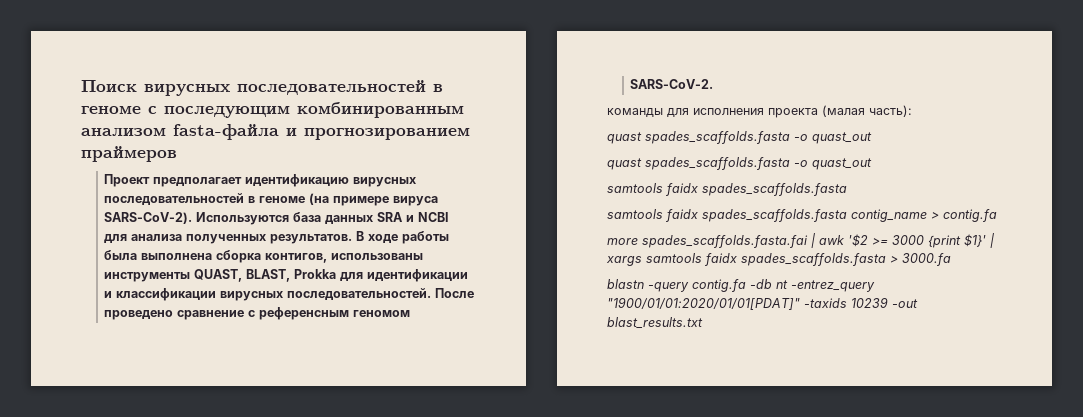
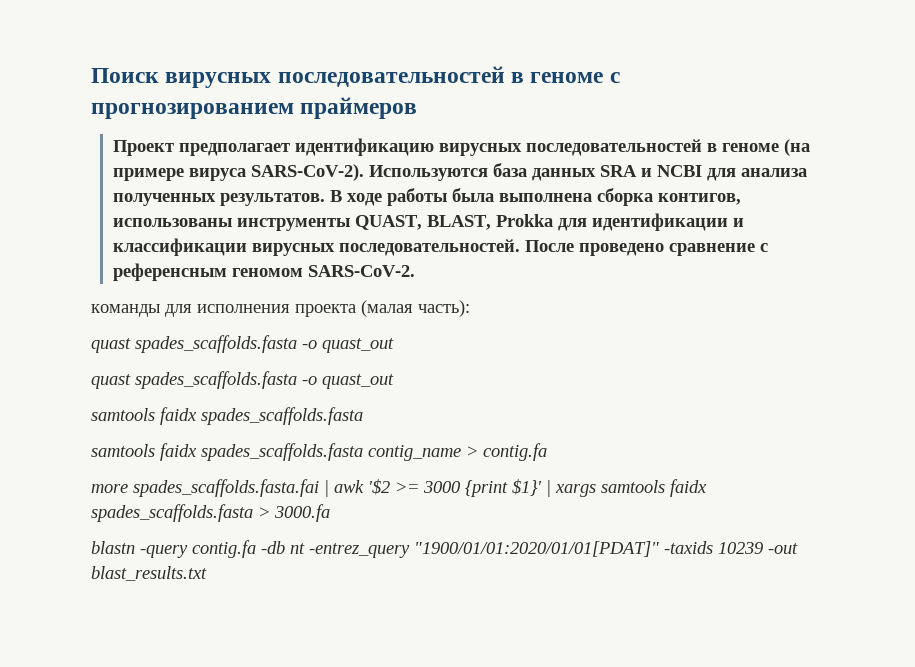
[164,102,464,118] [81,124,297,140] последующим комбинированным анализом fasta-файла и -> (620, 77) none

